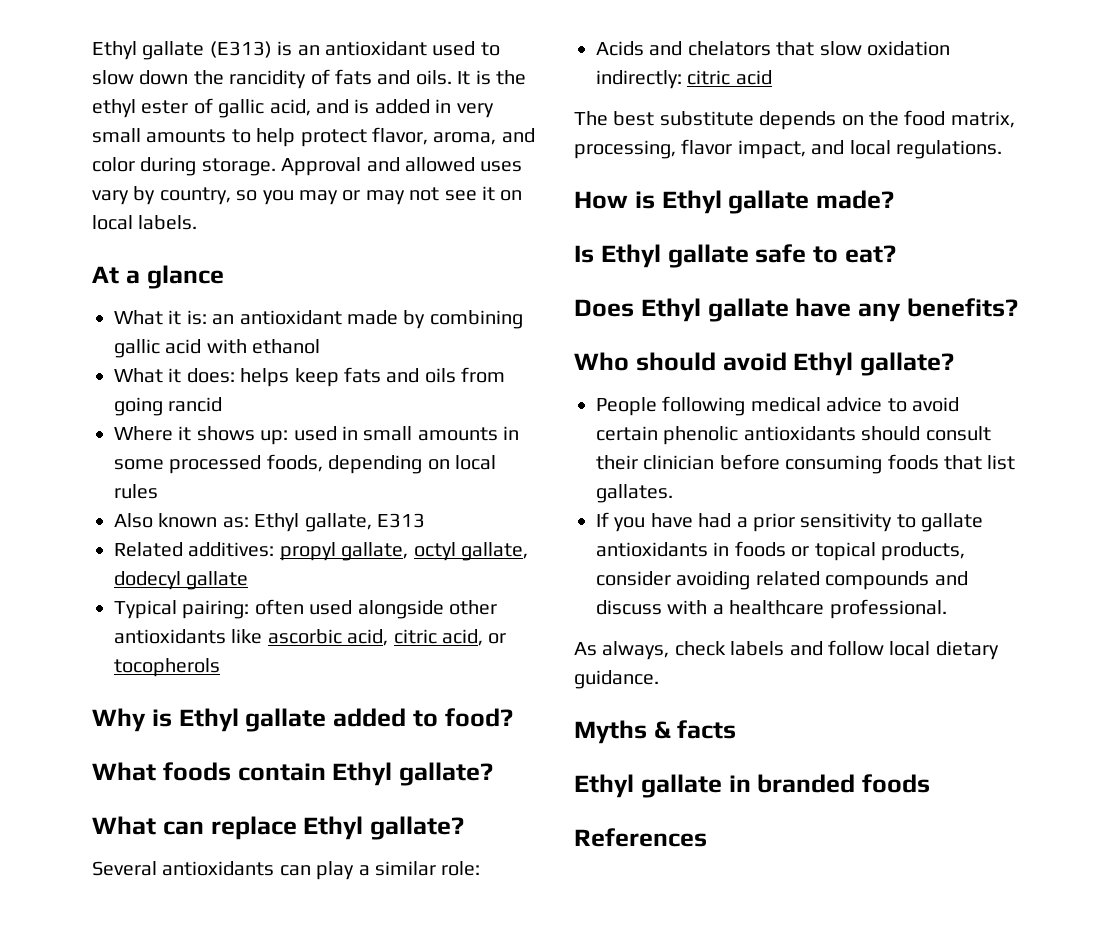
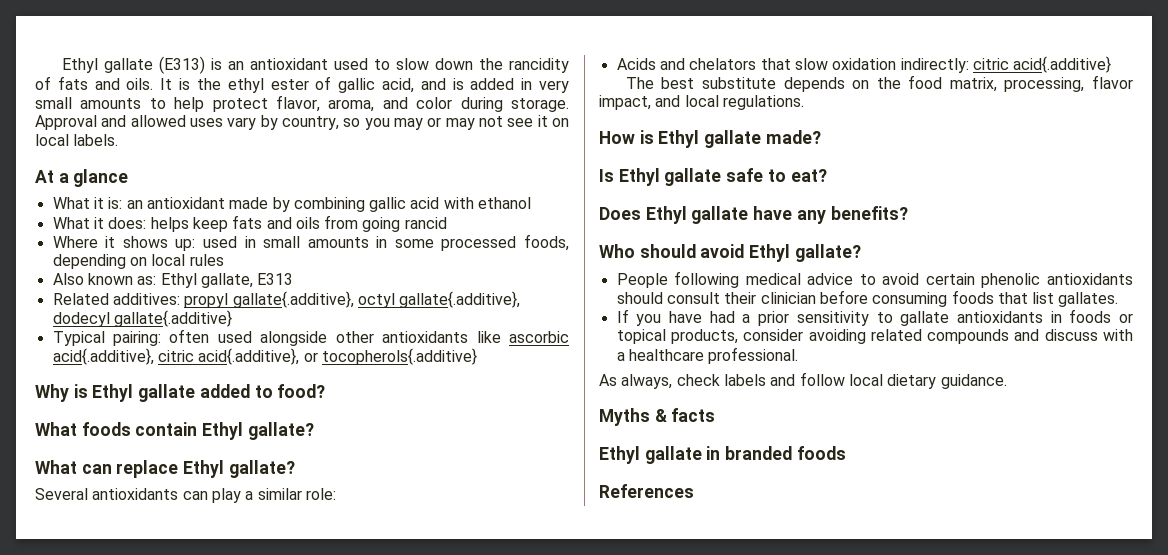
[341,542,528,561] [114,571,249,590] gallate, octyl gallate, dodecyl gallate -> [232,291,521,308] [52,310,232,327] gallate{.additive}, octyl gallate{.additive}, dodecyl gallate{.additive}
[347,629,507,646] [114,658,220,677] acid, citric acid, or tocopherols -> [52,348,477,365] acid{.additive}, citric acid{.additive}, or tocopherols{.additive}
[735,70,772,85] acid -> [1013,56,1112,73] acid{.additive}

